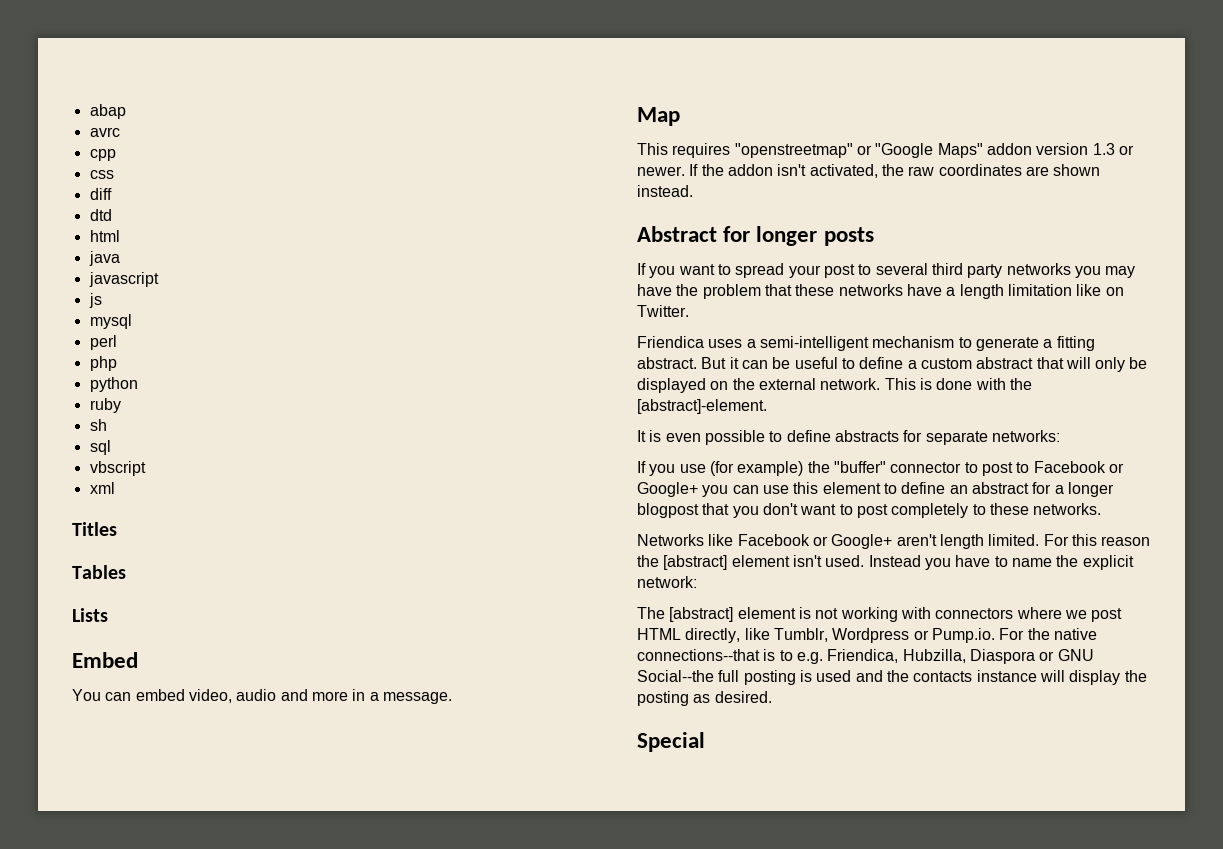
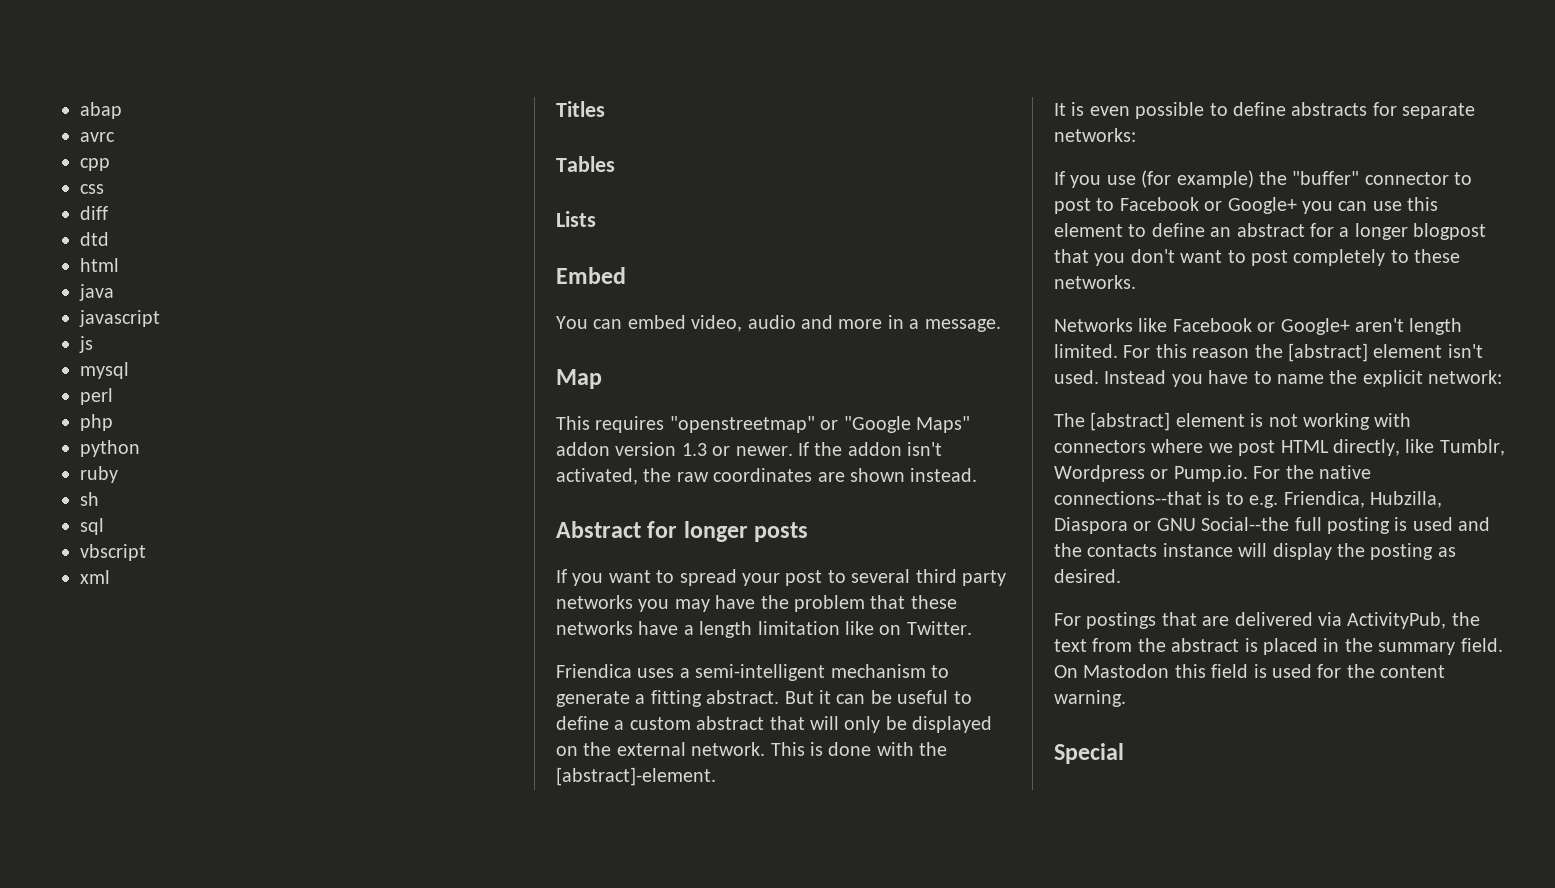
(772, 697) none -> [1054,612,1480,629] [1054,638,1503,655] [1054,664,1446,678] [1054,690,1126,707] // For postings that are delivered via ActivityPub, the text from the abstract is placed in the summary field. On Mastodon this field is used for the content warning.

